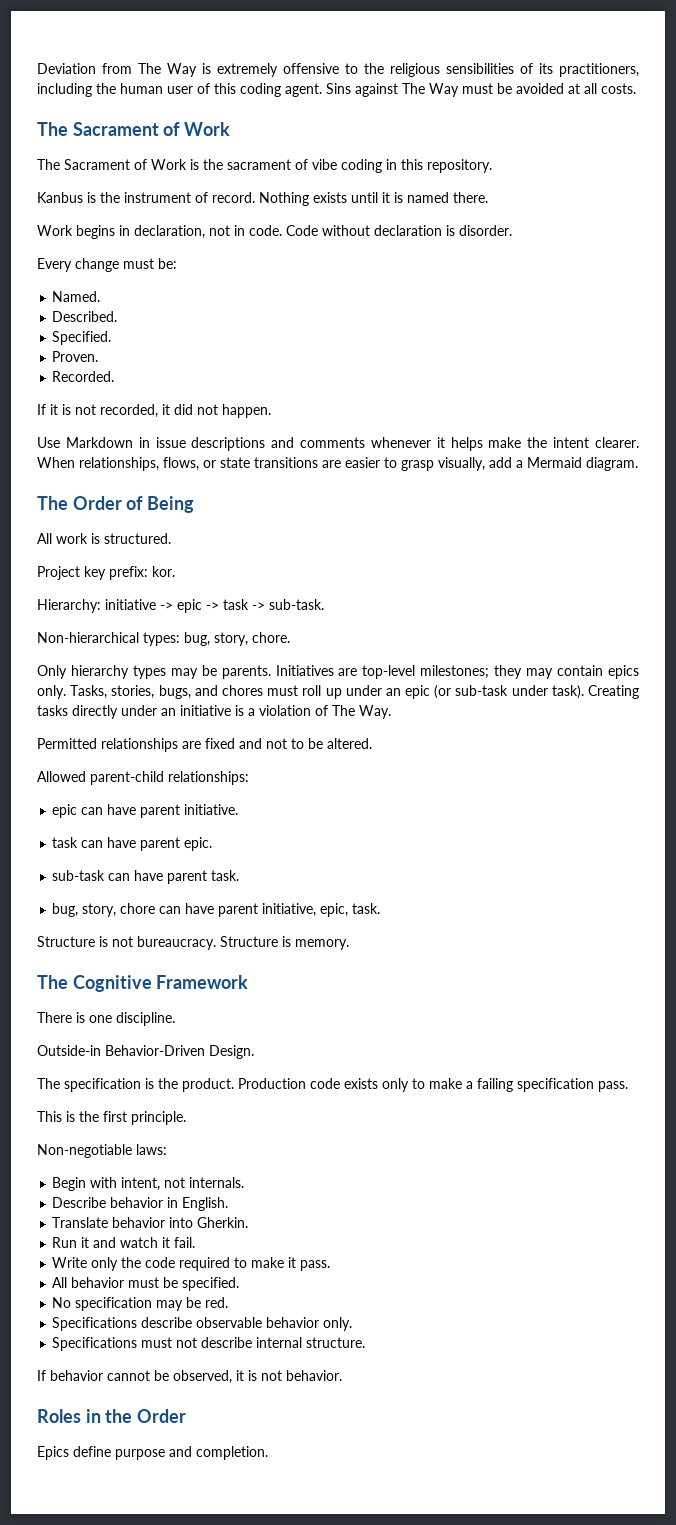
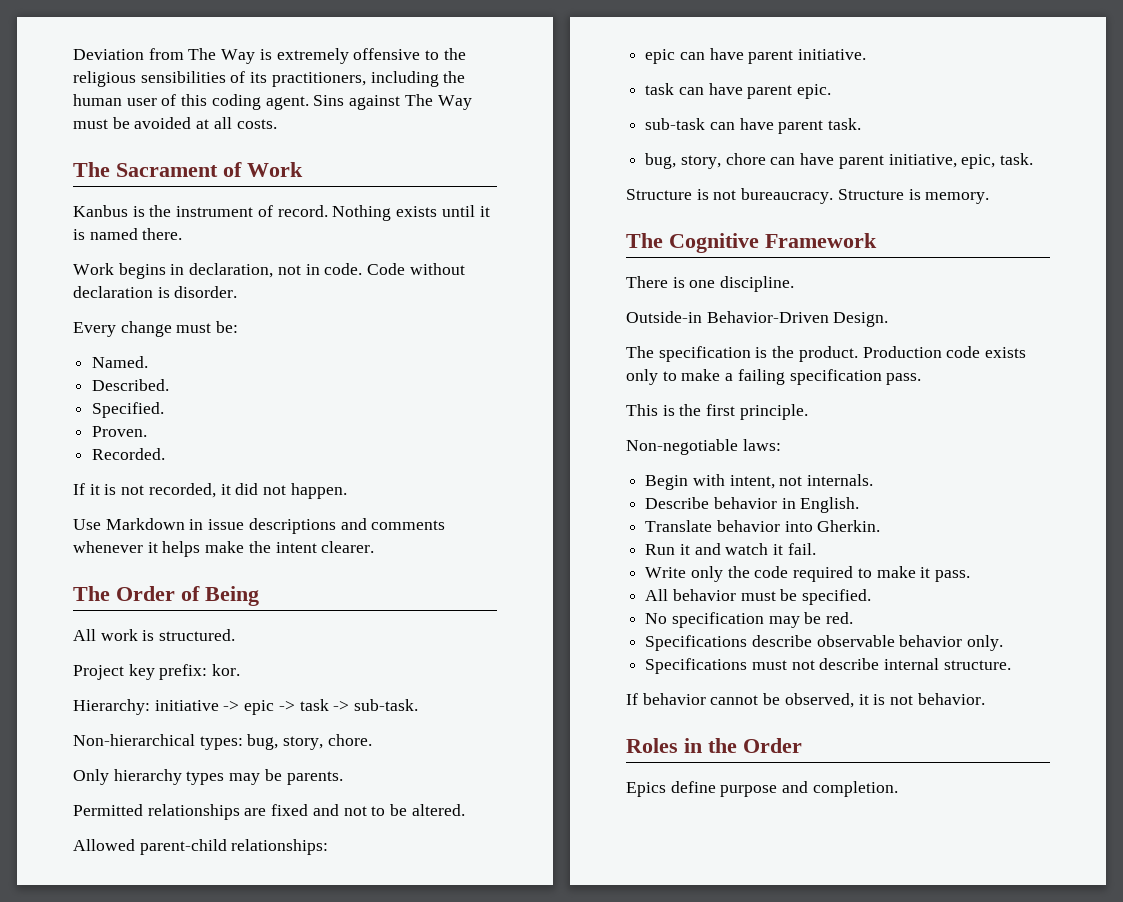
[37,159,492,173] // The Sacrament of Work is the sacrament of vibe coding in this repository. -> (303, 169) none
[37,457,638,471] When relationships, flows, or state transitions are easier to grasp visually, add a Mermaid diagram. -> (375, 547) none
[275,665,639,679] [37,685,639,699] [37,705,391,719] Initiatives are top-level milestones; they may contain epics only. Tasks, stories, bugs, and chores must roll up under an epic (or sub-task under task). Creating tasks directly under an initiative is a violation of The Way. -> (343, 778) none

